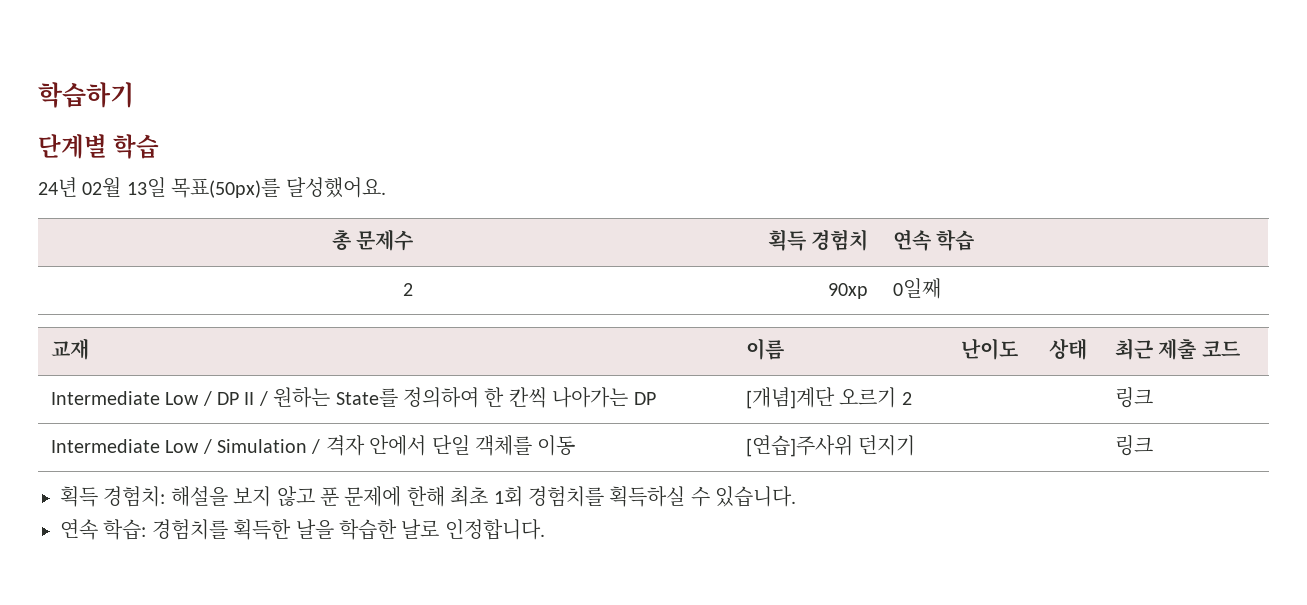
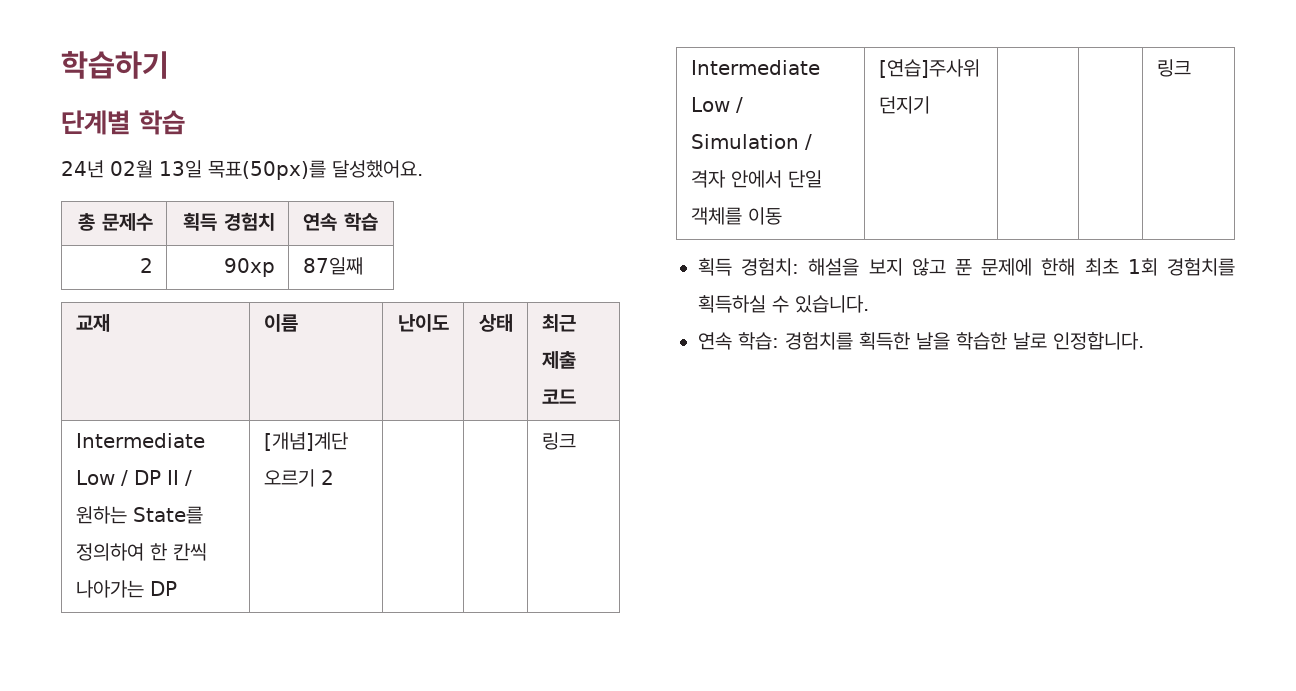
[892,278,941,299] 0일째 -> [302,257,363,275] 87일째

